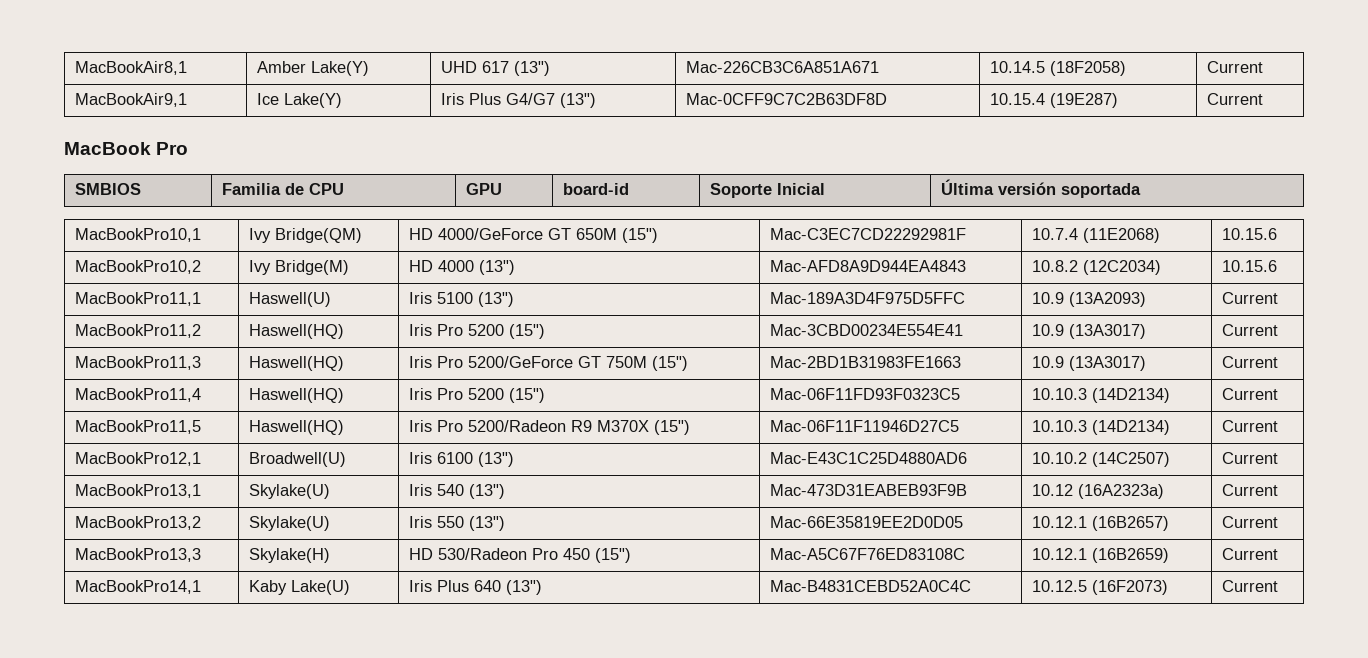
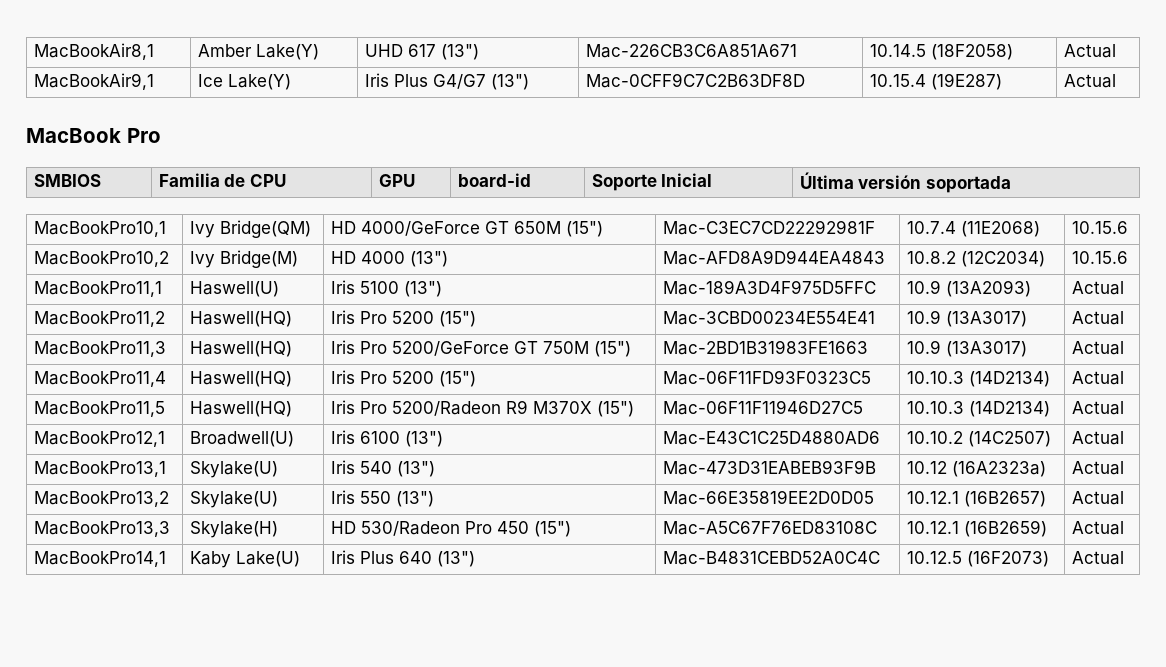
[1206,61,1263,73] Current -> [1063,44,1116,58] Actual
[1206,93,1263,105] Current -> [1063,74,1116,88] Actual
[1221,292,1278,304] Current -> [1071,281,1124,295] Actual
[1221,324,1278,336] Current -> [1071,311,1124,325] Actual
[1221,356,1278,368] Current -> [1071,341,1124,355] Actual
[1221,388,1278,400] Current -> [1071,371,1124,385] Actual
[1221,420,1278,432] Current -> [1071,401,1124,415] Actual
[1221,452,1278,464] Current -> [1071,431,1124,445] Actual
[1221,484,1278,496] Current -> [1071,461,1124,475] Actual
[1221,516,1278,528] Current -> [1071,491,1124,505] Actual
[1221,548,1278,560] Current -> [1071,521,1124,535] Actual
[1221,580,1278,592] Current -> [1071,551,1124,565] Actual

